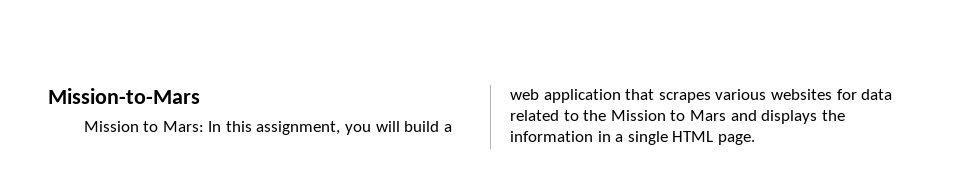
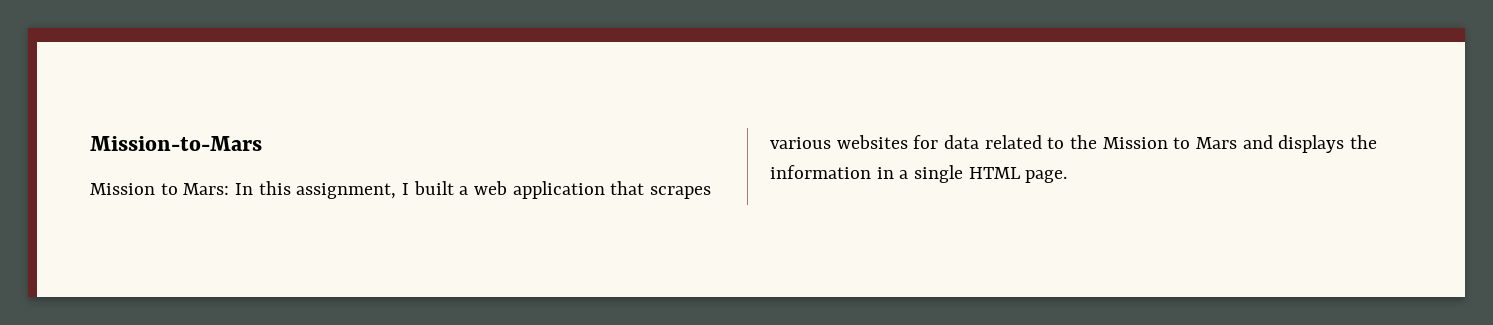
[345,121,440,135] you will build -> [402,181,454,195] I built

